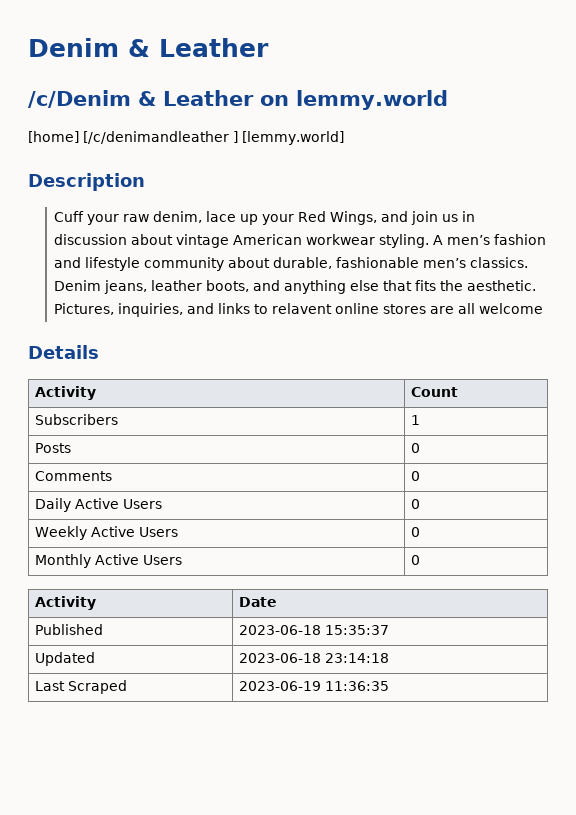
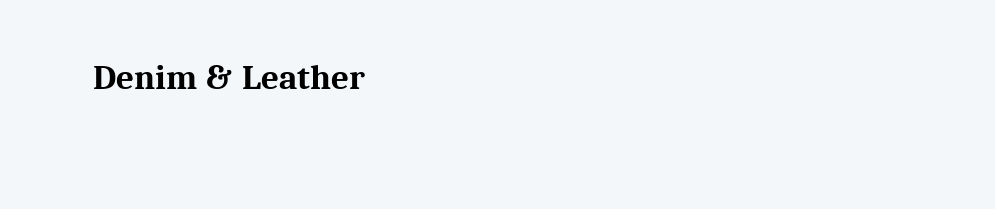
[28,90,448,110] [28,131,344,145] [28,173,145,191] [54,211,476,225] [54,234,547,248] [54,257,529,271] [54,280,537,294] [54,303,544,317] [28,345,99,359] [34,386,96,400] [410,387,458,397] [34,414,118,425] [410,415,420,425] [34,443,71,453] [410,443,420,453] [34,471,112,481] [410,471,420,481] [34,498,162,512] [410,499,420,509] [34,526,178,540] [410,527,420,537] [34,554,182,568] [410,555,420,565] [34,596,96,610] [238,597,277,607] [34,624,103,635] [238,625,389,635] [34,652,95,666] [238,653,389,663] [34,680,127,694] [238,681,389,691] // /c/Denim & Leather on lemmy.world // [home] [/c/denimandleather ] [lemmy.world] // Description // Cuff your raw denim, lace up your Red Wings, and join us in discussion about vintage American workwear styling. A men’s fashion and lifestyle community about durable, fashionable men’s classics. Denim jeans, leather boots, and anything else that fits the aesthetic. Pictures, inquiries, and links to relavent online stores are all welcome // Details // Activity | Count // Subscribers | 1 // Posts | 0 // Comments | 0 // Daily Active Users | 0 // Weekly Active Users | 0 // Monthly Active Users | 0 // Activity | Date // Published | 2023-06-18 15:35:37 // Updated | 2023-06-18 23:14:18 // Last Scraped | 2023-06-19 11:36:35 -> (365, 76) none

